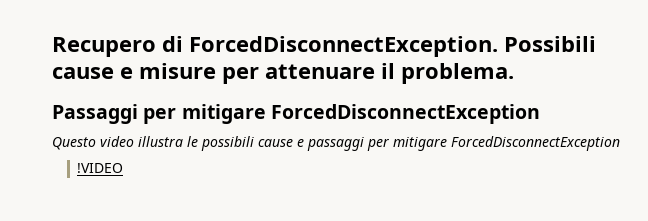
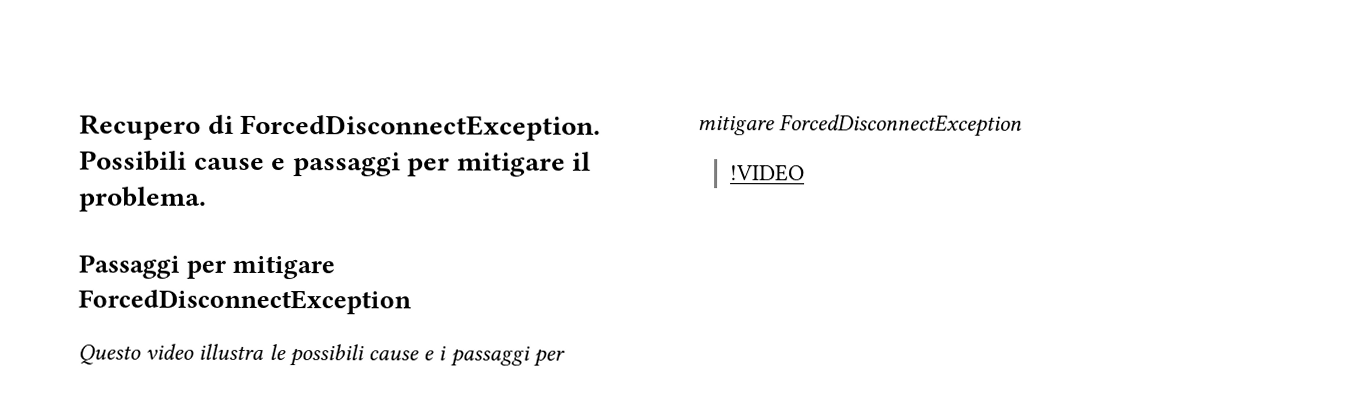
[139,63,375,84] misure per attenuare -> [292,152,566,177] passaggi per mitigare
(304, 143) none -> [438,345,447,361] i

